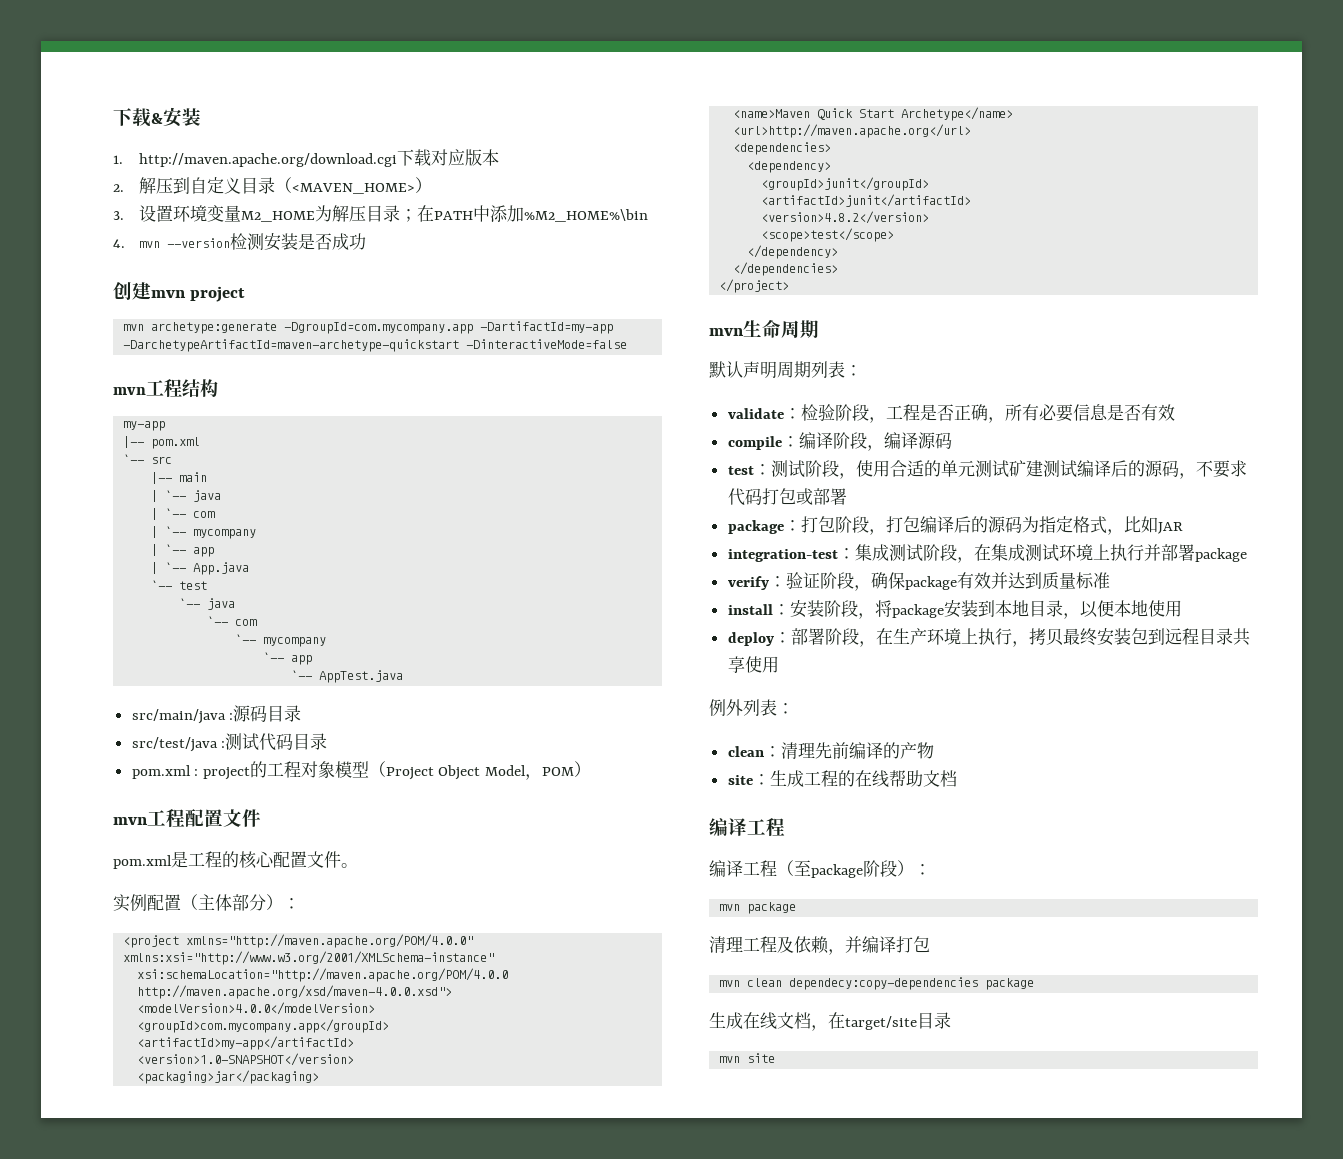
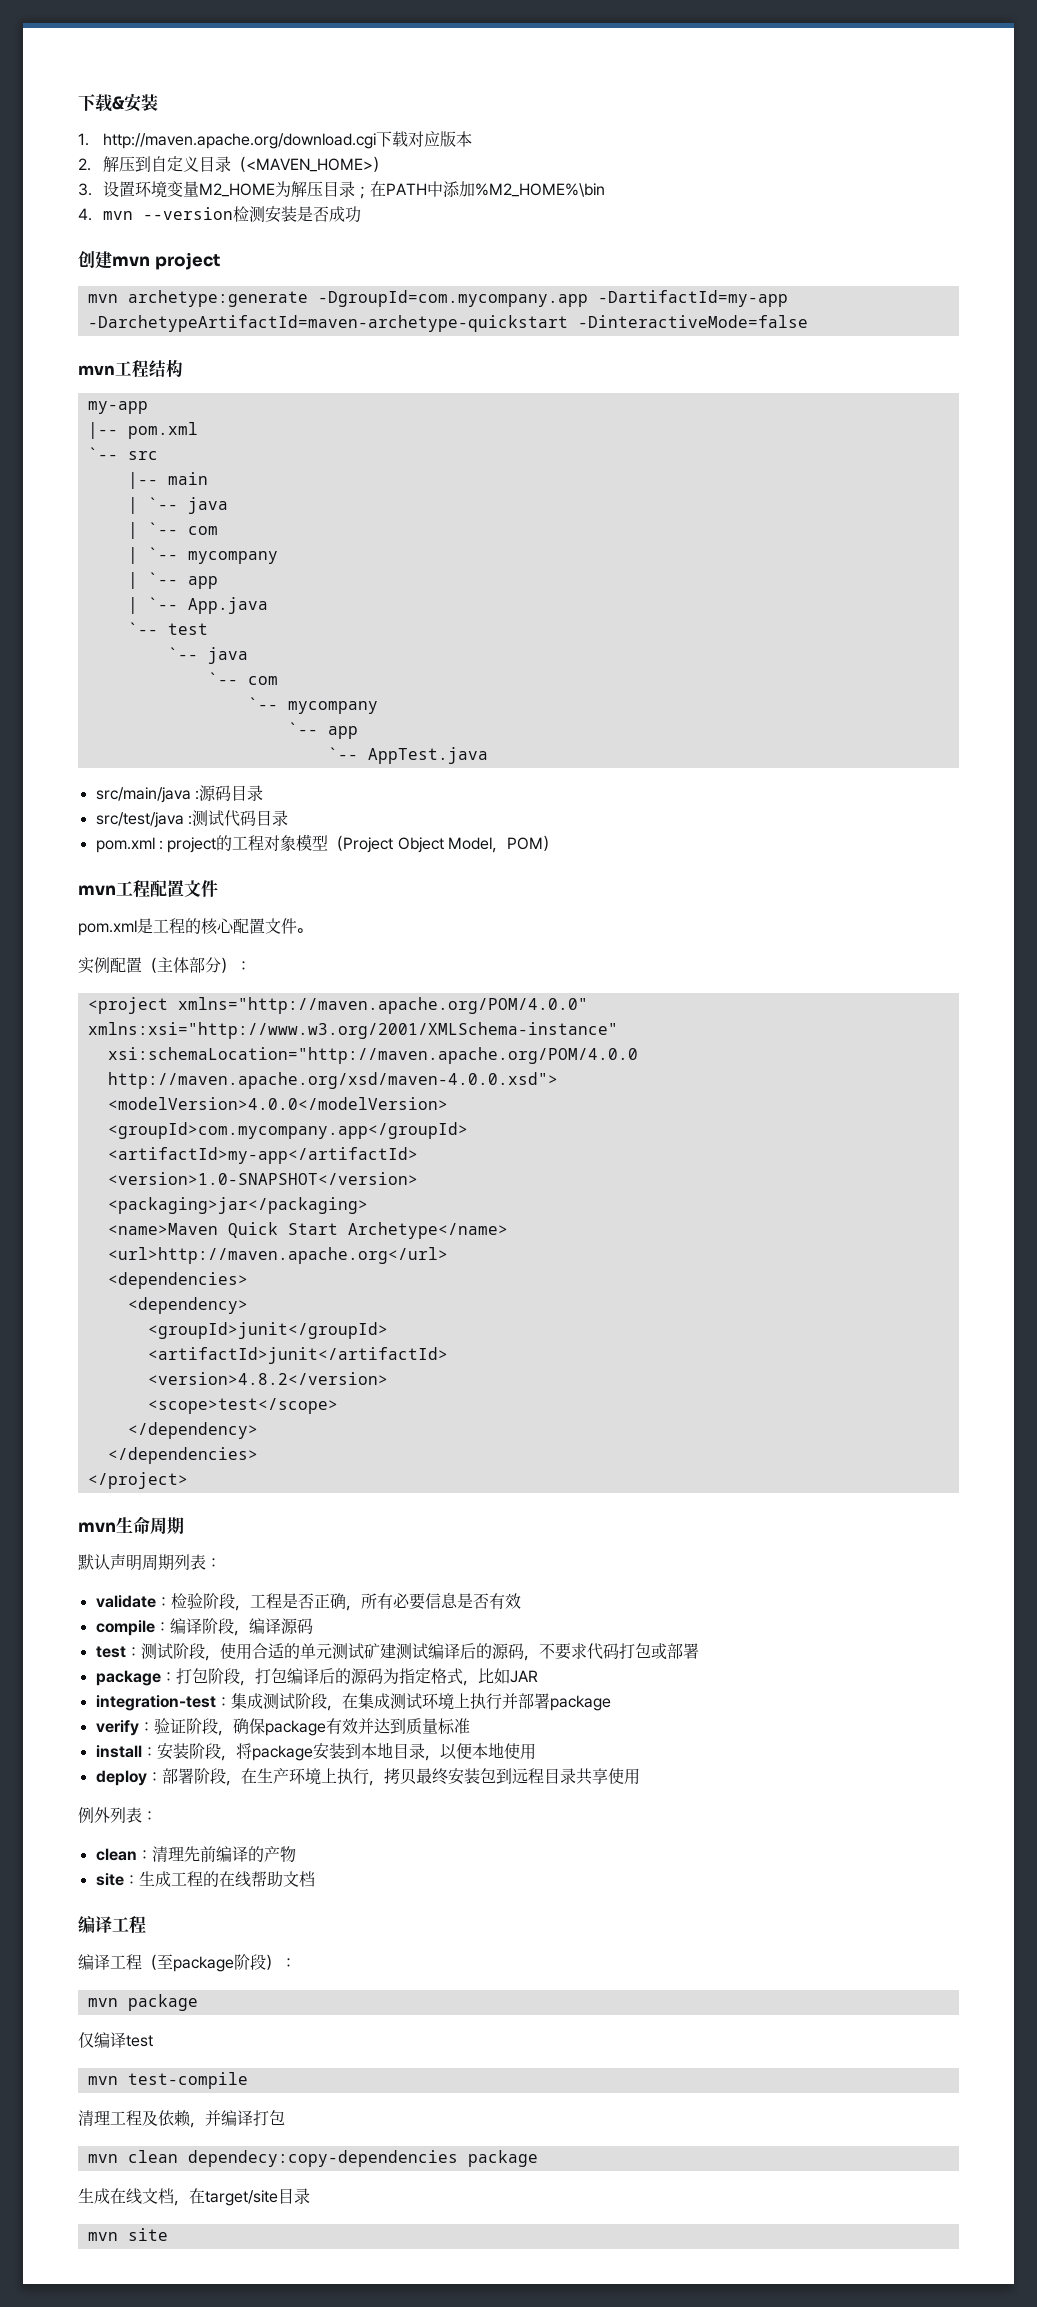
(797, 908) none -> [78,2032,153,2048] [87,2072,248,2089] // 仅编译test // mvn test-compile

